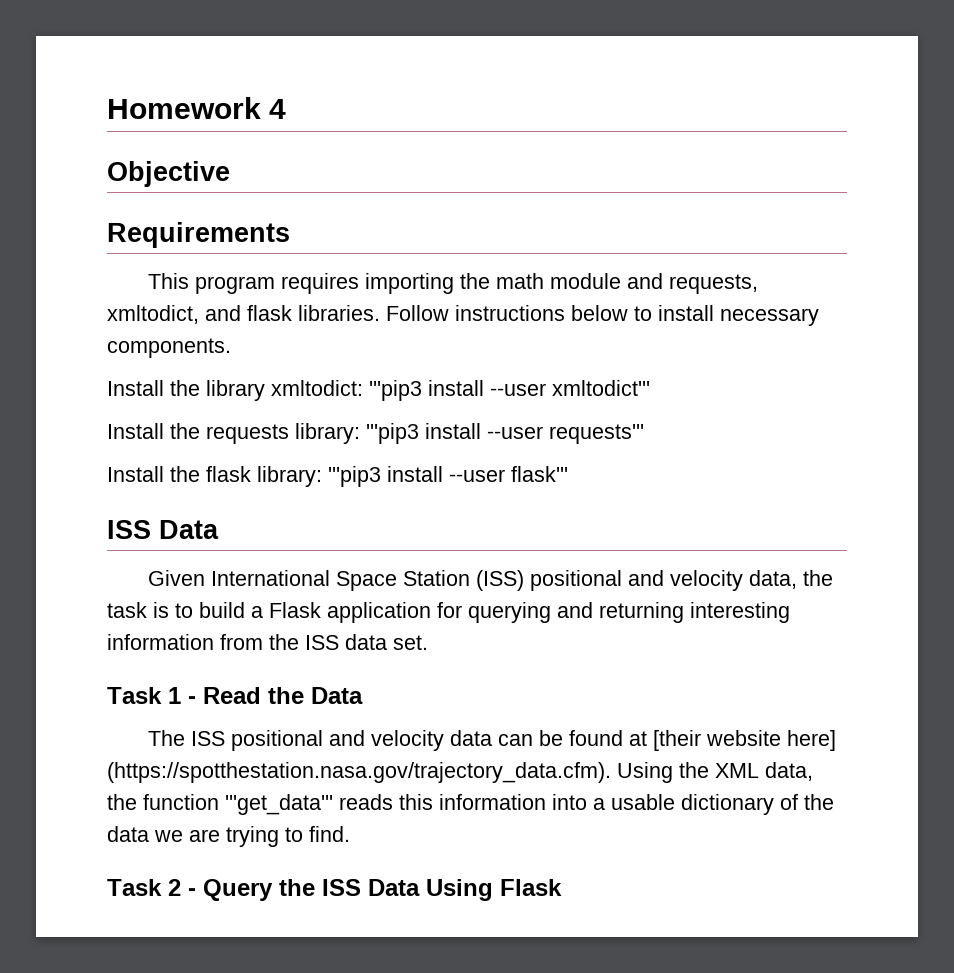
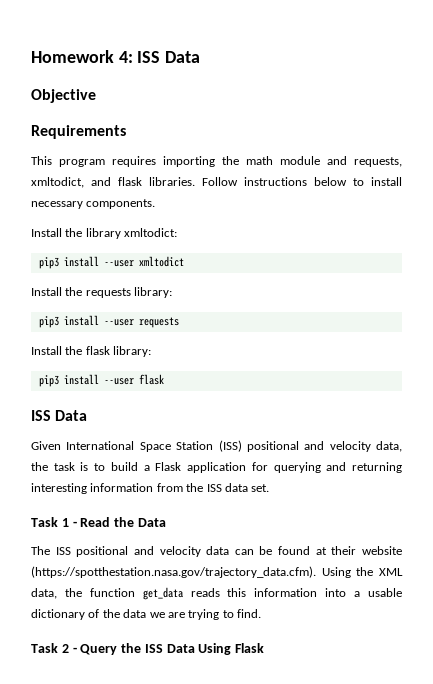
[269,99,287,119] 4 -> [118,51,201,63] 4: ISS Data
[369,380,650,401] '''pip3 install --user xmltodict''' -> [38,256,184,269] // pip3 install --user xmltodict
[366,423,644,444] '''pip3 install --user requests''' -> [38,315,179,328] // pip3 install --user requests
[328,466,568,487] '''pip3 install --user flask''' -> [38,374,164,387] // pip3 install --user flask
[652,730,836,751] [their website here] -> [331,546,402,555] their website
[225,794,333,815] '''get_data''' -> [142,587,183,600] get_data

